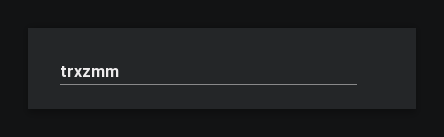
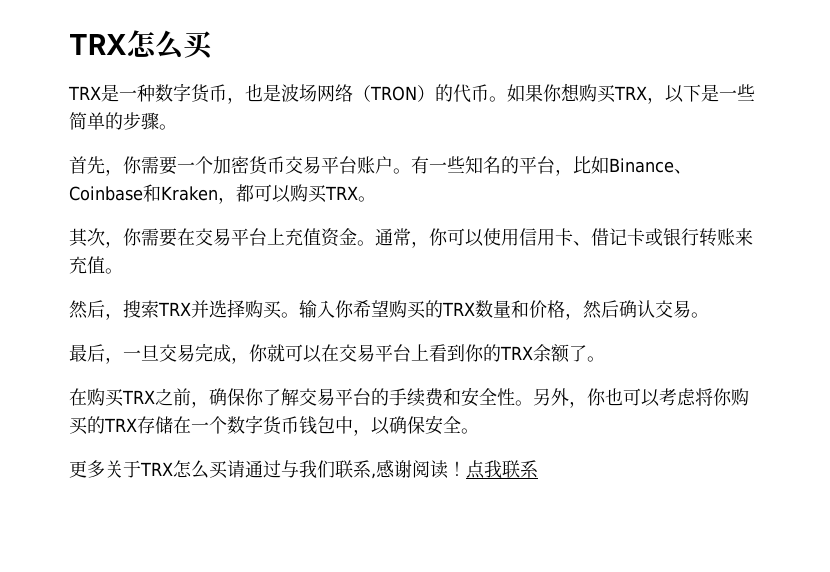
[60,66,119,77] trxzmm -> [69,30,214,60] [68,83,755,104] [69,112,177,130] [69,156,692,176] [69,184,376,204] [69,228,753,248] [69,256,123,274] [69,299,709,320] [69,343,605,364] [69,387,749,408] [69,415,479,436] [69,460,538,479] TRX怎么买 // TRX是一种数字货币，也是波场网络（TRON）的代币。如果你想购买TRX，以下是一些简单的步骤。 // 首先，你需要一个加密货币交易平台账户。有一些知名的平台，比如Binance、Coinbase和Kraken，都可以购买TRX。 // 其次，你需要在交易平台上充值资金。通常，你可以使用信用卡、借记卡或银行转账来充值。 // 然后，搜索TRX并选择购买。输入你希望购买的TRX数量和价格，然后确认交易。 // 最后，一旦交易完成，你就可以在交易平台上看到你的TRX余额了。 // 在购买TRX之前，确保你了解交易平台的手续费和安全性。另外，你也可以考虑将你购买的TRX存储在一个数字货币钱包中，以确保安全。 // 更多关于TRX怎么买请通过与我们联系,感谢阅读！点我联系

